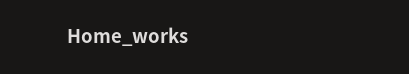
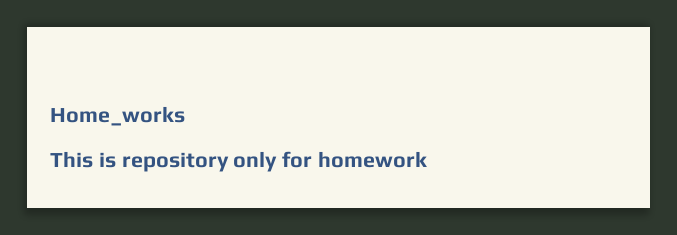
(188, 36) none -> [50,151,428,172] // This is repository only for homework

